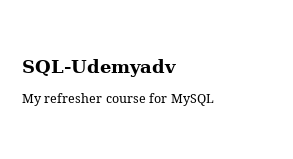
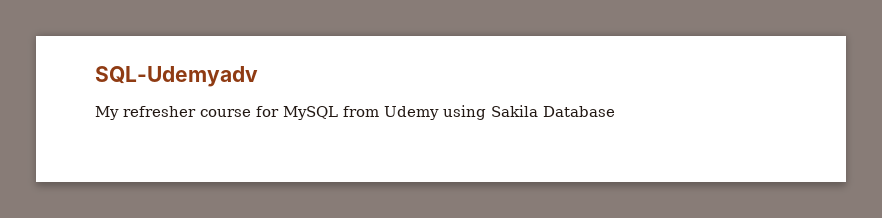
(214, 100) none -> [343,105,615,120] from Udemy using Sakila Database

